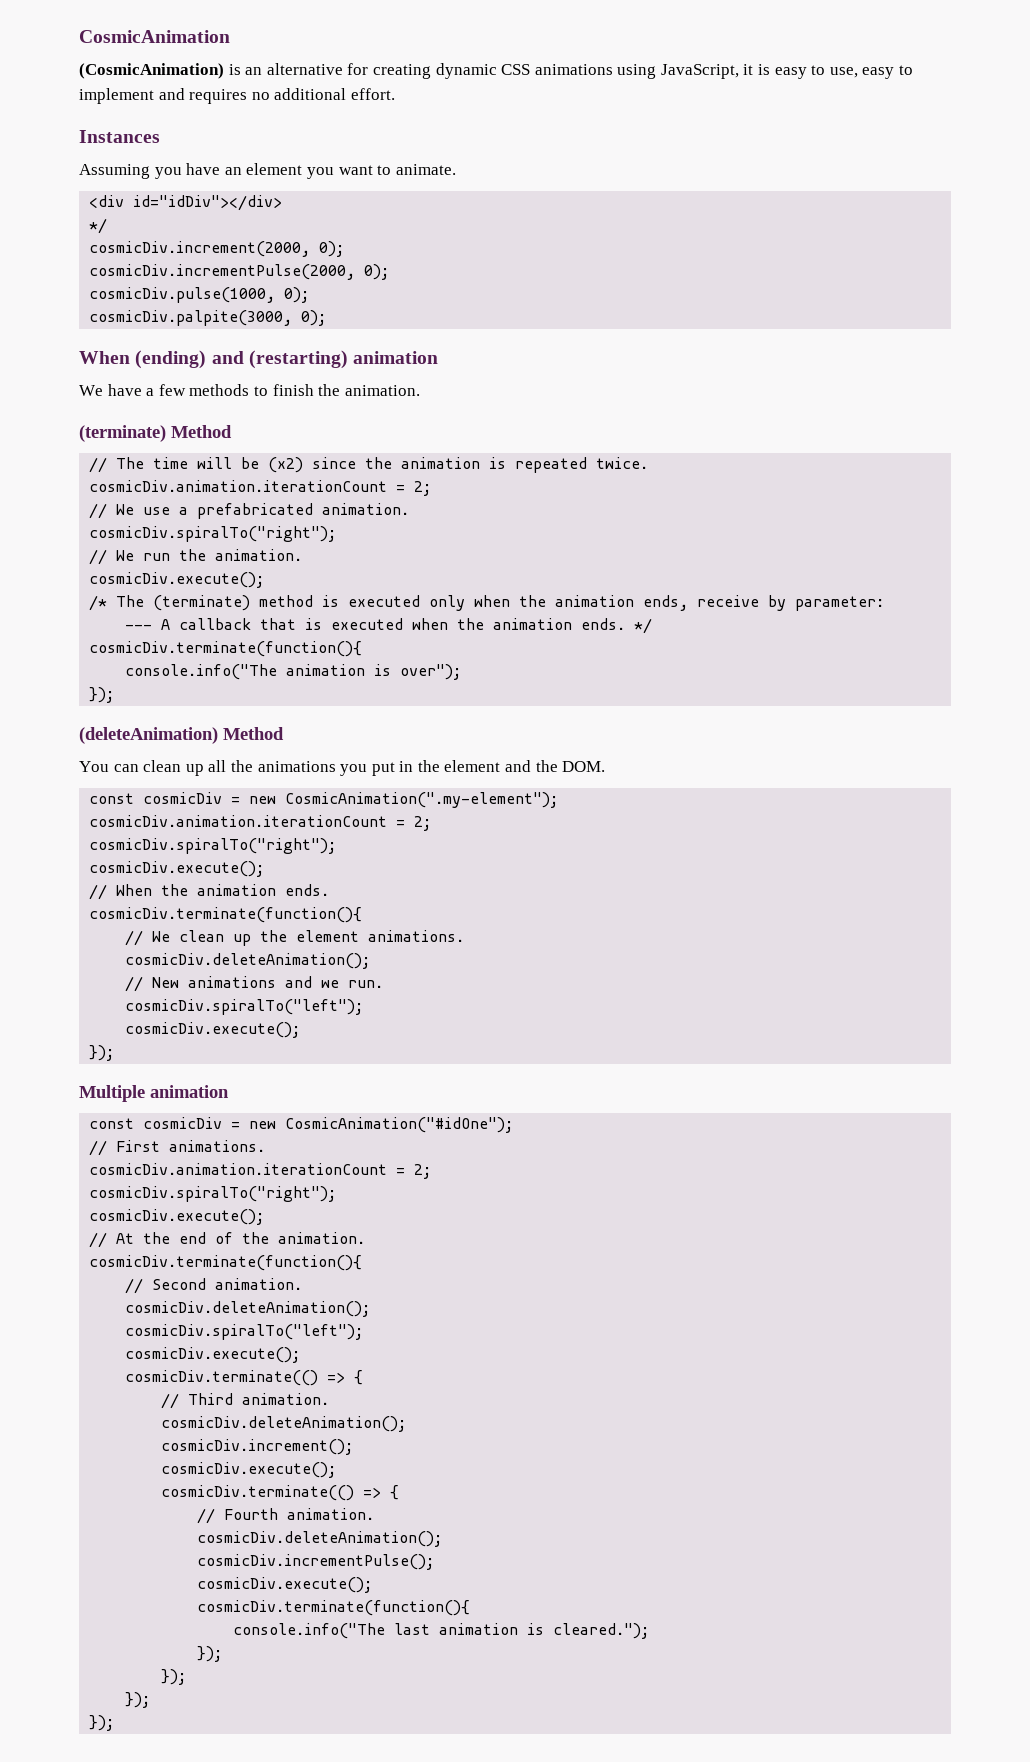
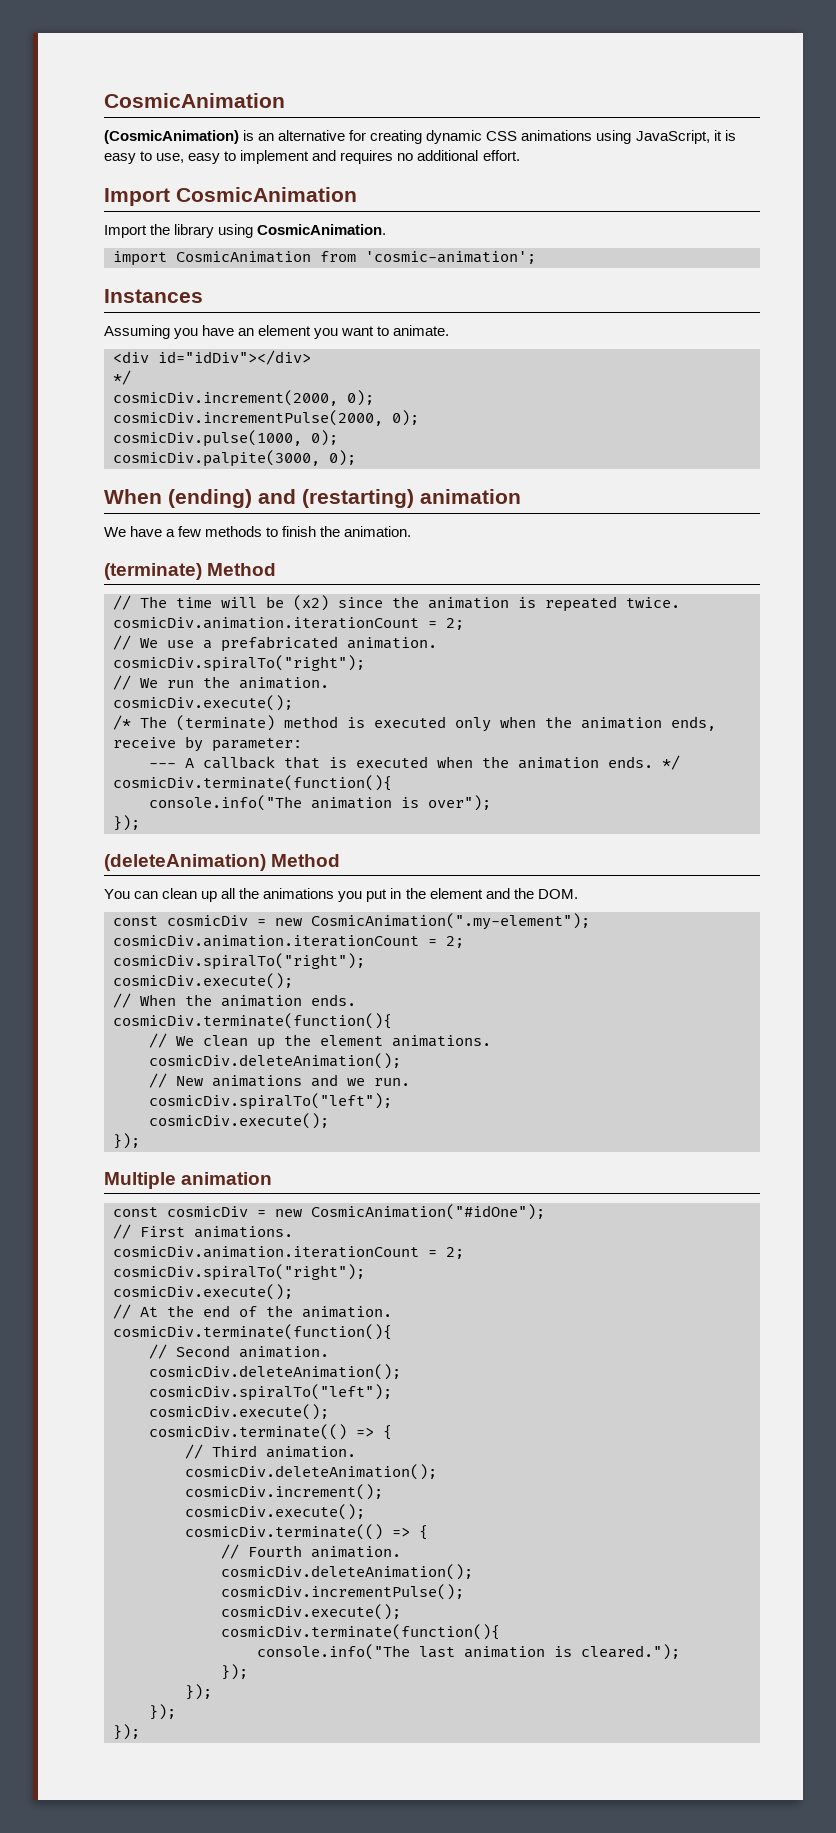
(395, 94) none -> [104,187,357,206] [104,224,387,238] [113,251,536,266] // Import CosmicAnimation // Import the library using CosmicAnimation. // import CosmicAnimation from 'cosmic-animation';

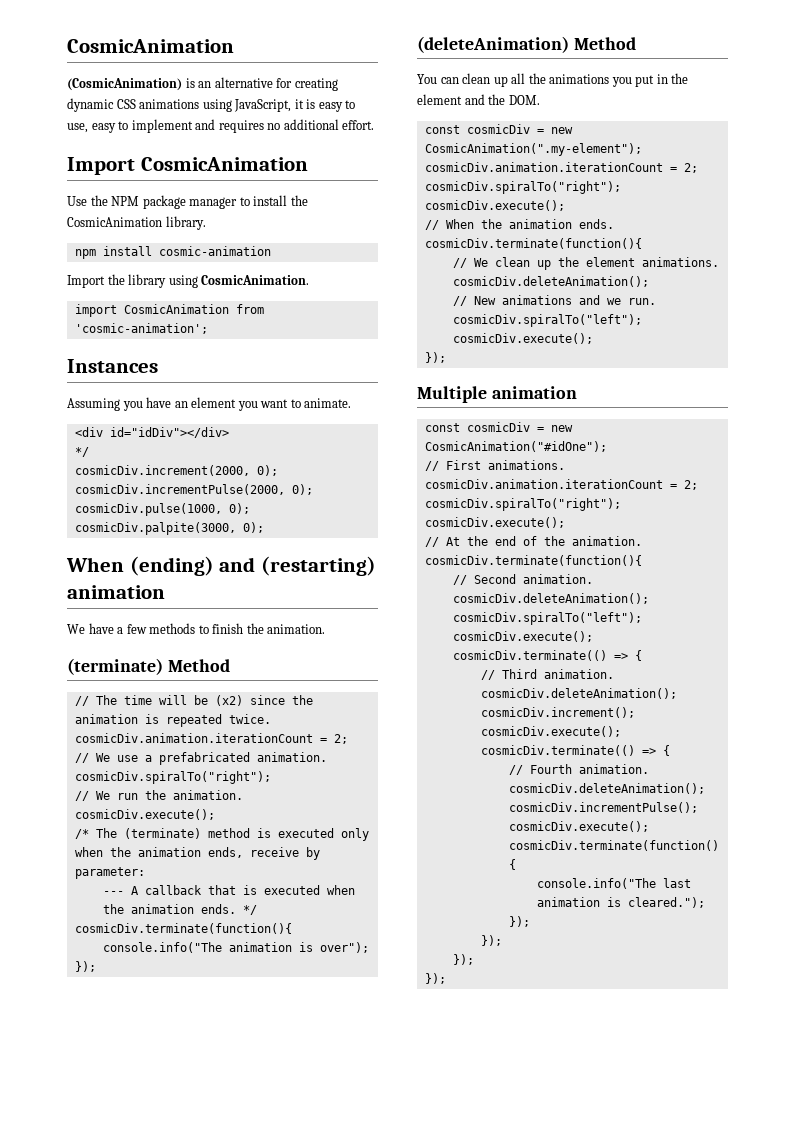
(357, 194) none -> [67,195,308,209] [67,216,206,230] [74,246,271,259] // Use the NPM package manager to install the CosmicAnimation library. // npm install cosmic-animation

